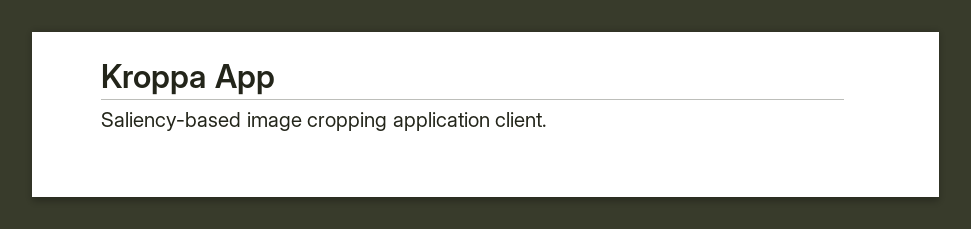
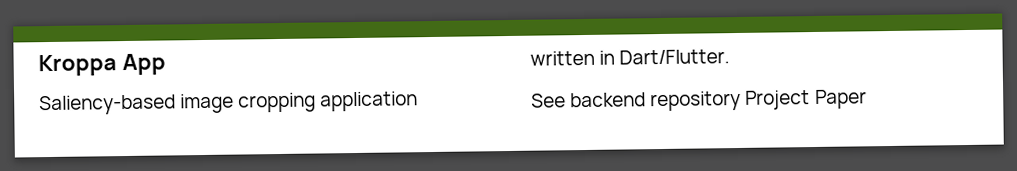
[495,112,548,127] client. -> [530,49,731,66] [531,89,867,112] written in Dart/Flutter. // See backend repository Project Paper

